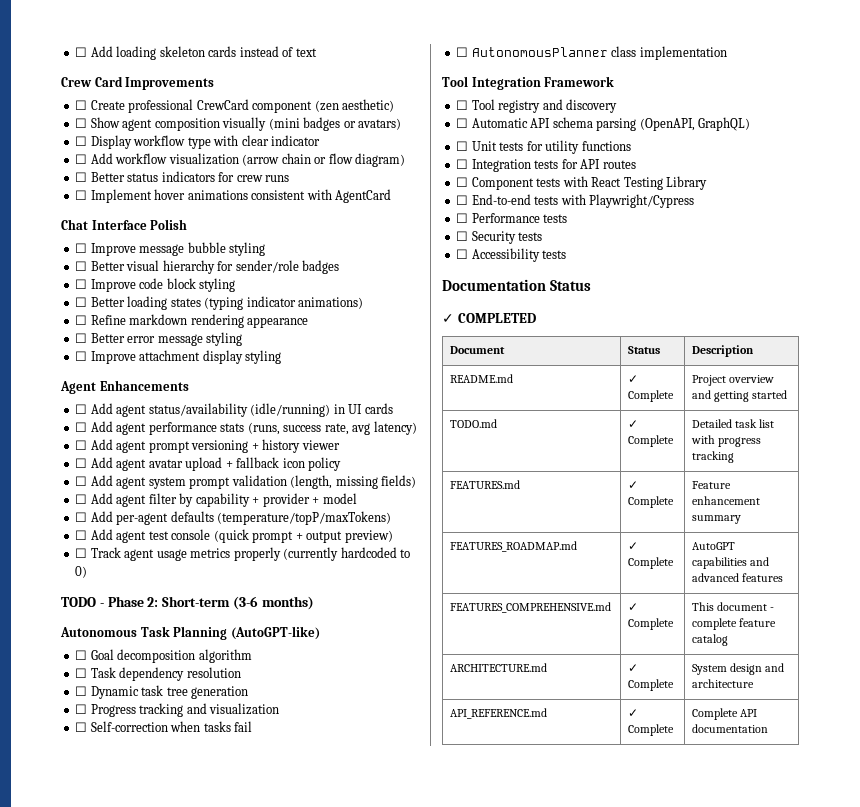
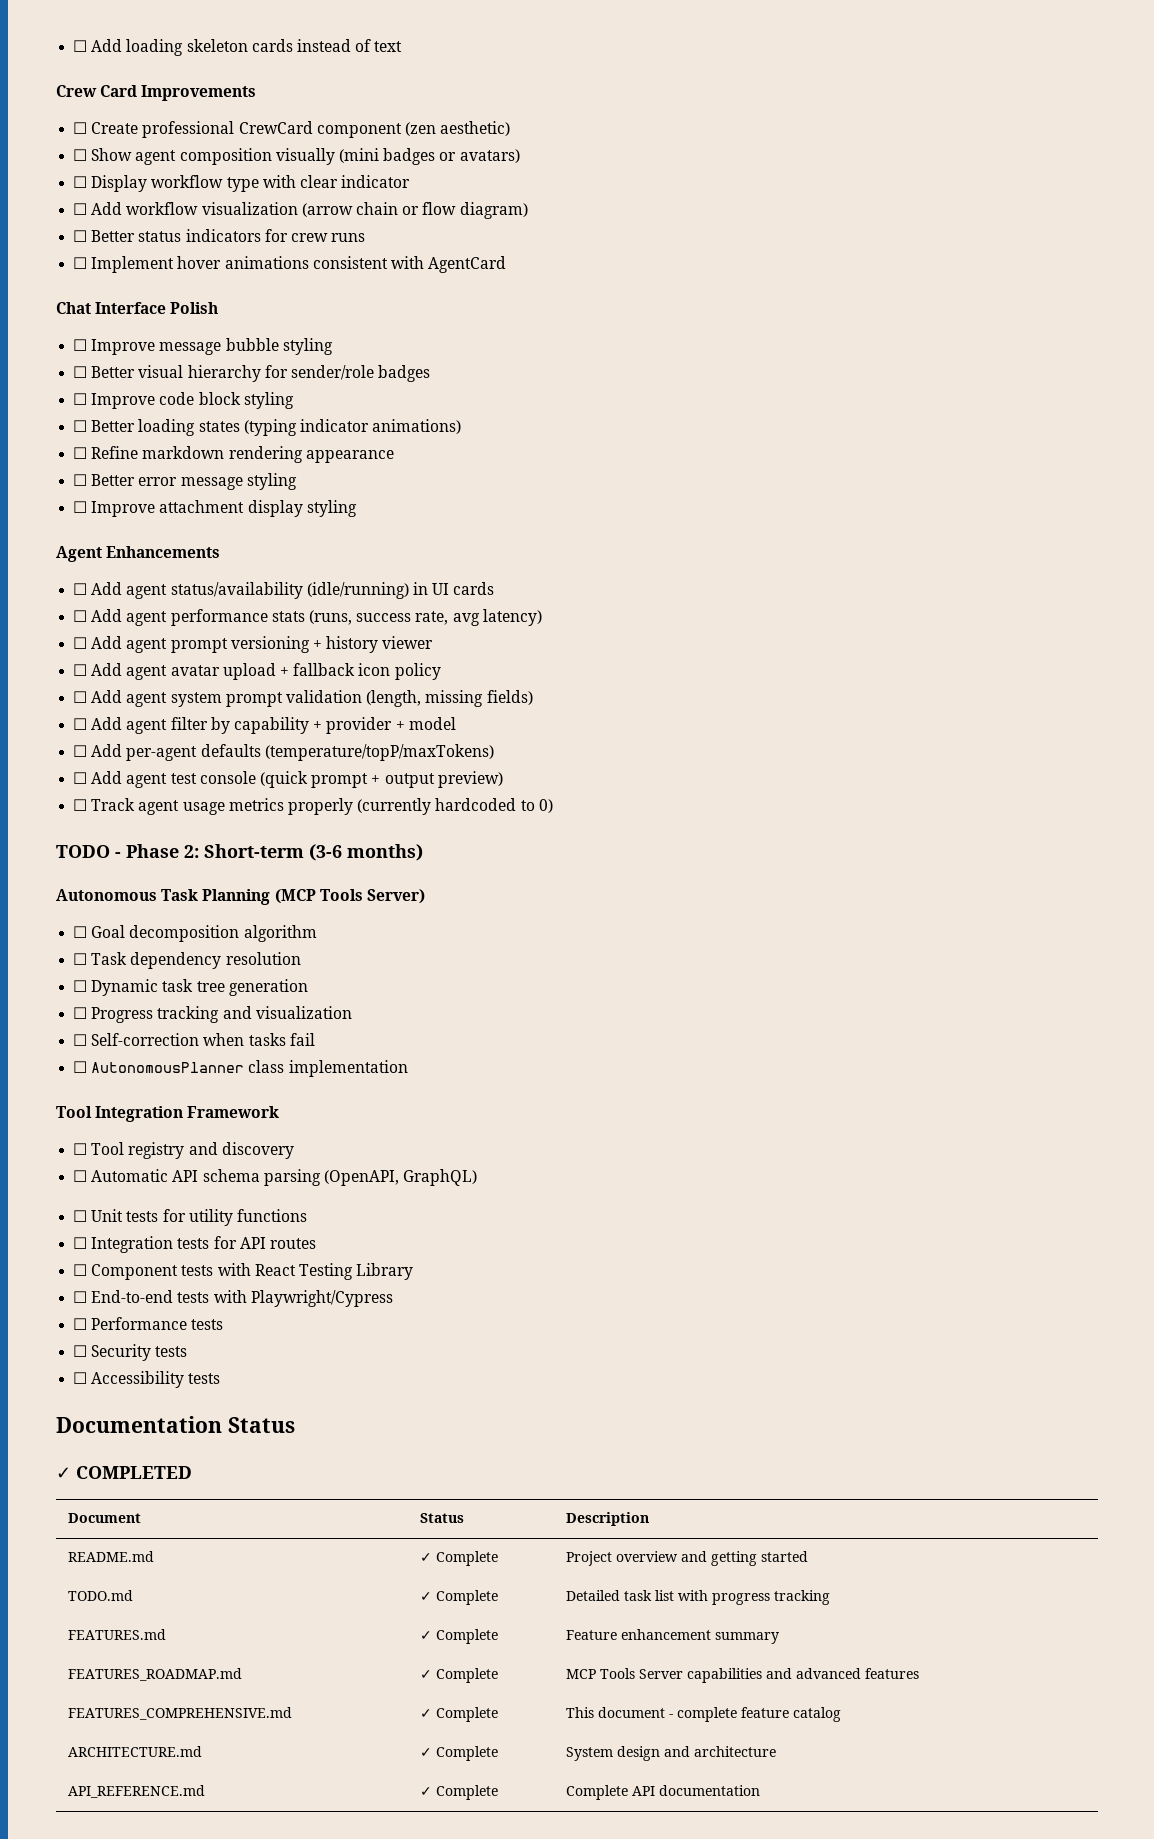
[230,626,320,640] (AutoGPT-like) -> [274,889,425,904] (MCP Tools Server)
[692,542,736,550] AutoGPT -> [565,1668,683,1679] MCP Tools Server

